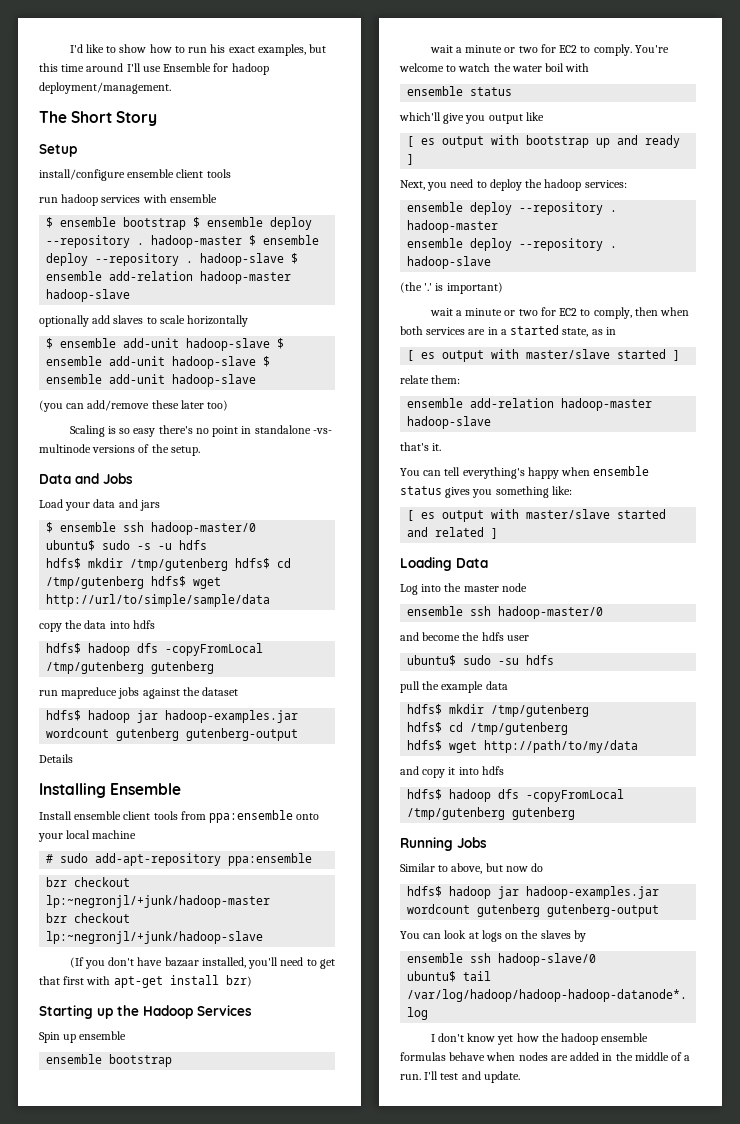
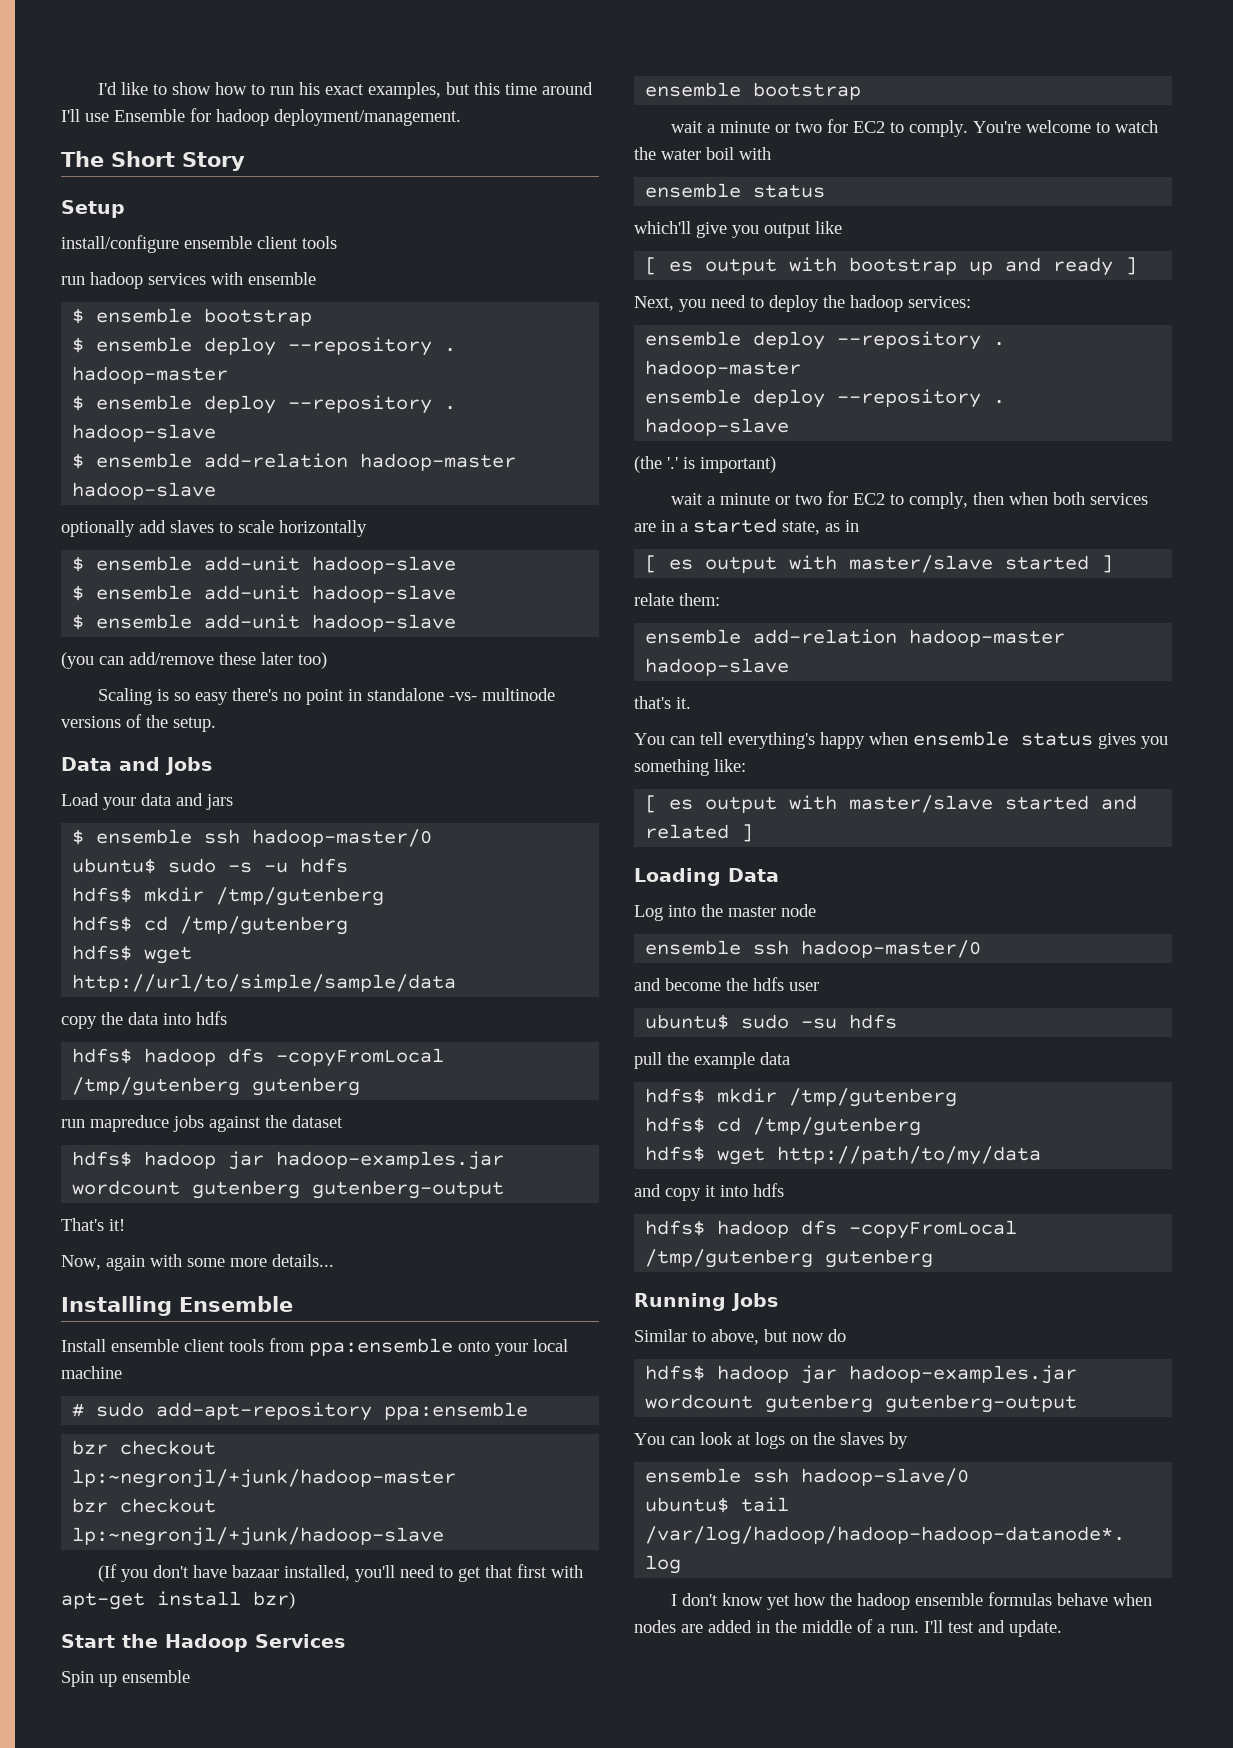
(187, 223) none -> (313, 317) //
(243, 241) none -> (229, 375) //
(285, 259) none -> (217, 433) //
[277,338,285,349] [46,356,257,369] $ ensemble add-unit hadoop-slave -> [72,585,457,603] // $ ensemble add-unit hadoop-slave //
[235,558,292,569] [46,576,145,589] hdfs$ cd /tmp/gutenberg -> [72,916,349,935] // hdfs$ cd /tmp/gutenberg //
[39,754,73,763] Details -> [61,1218,125,1231] [61,1254,334,1271] That's it! // Now, again with some more details...
[39,1005,113,1019] Starting up -> [61,1634,115,1648] Start

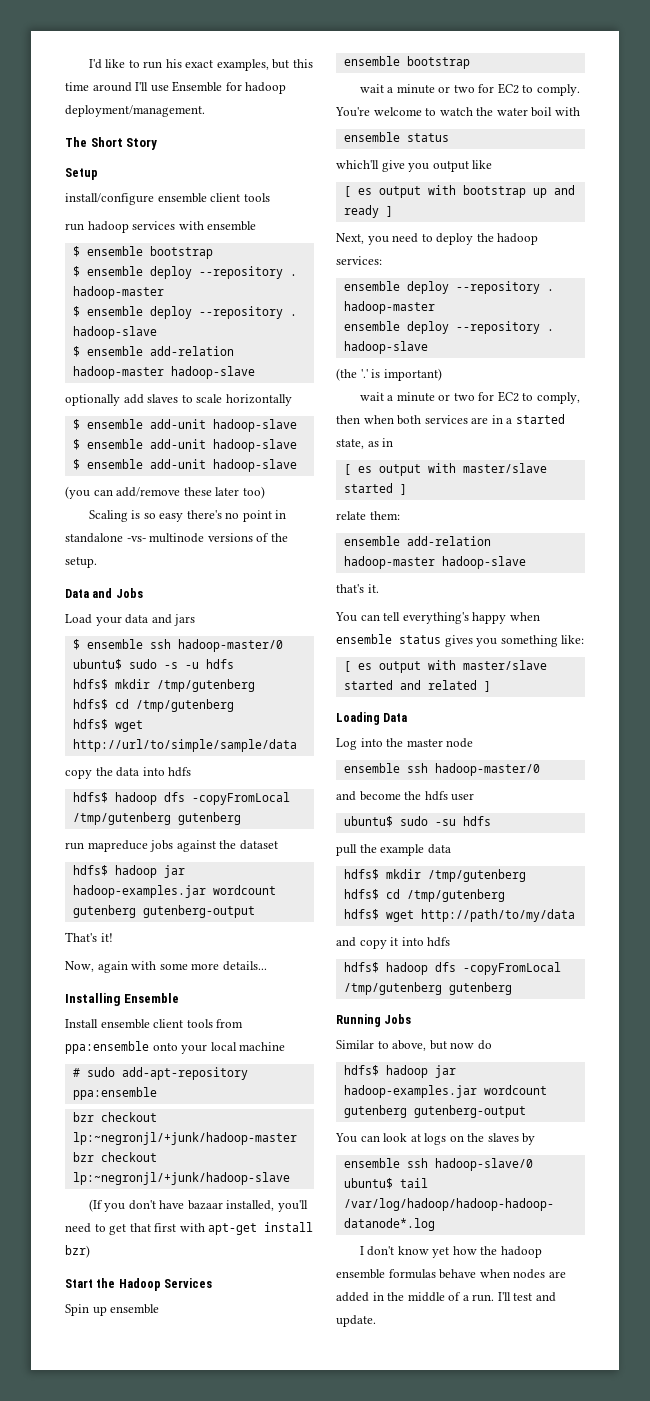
[171,82,265,95] show how to -> (140, 64) none

